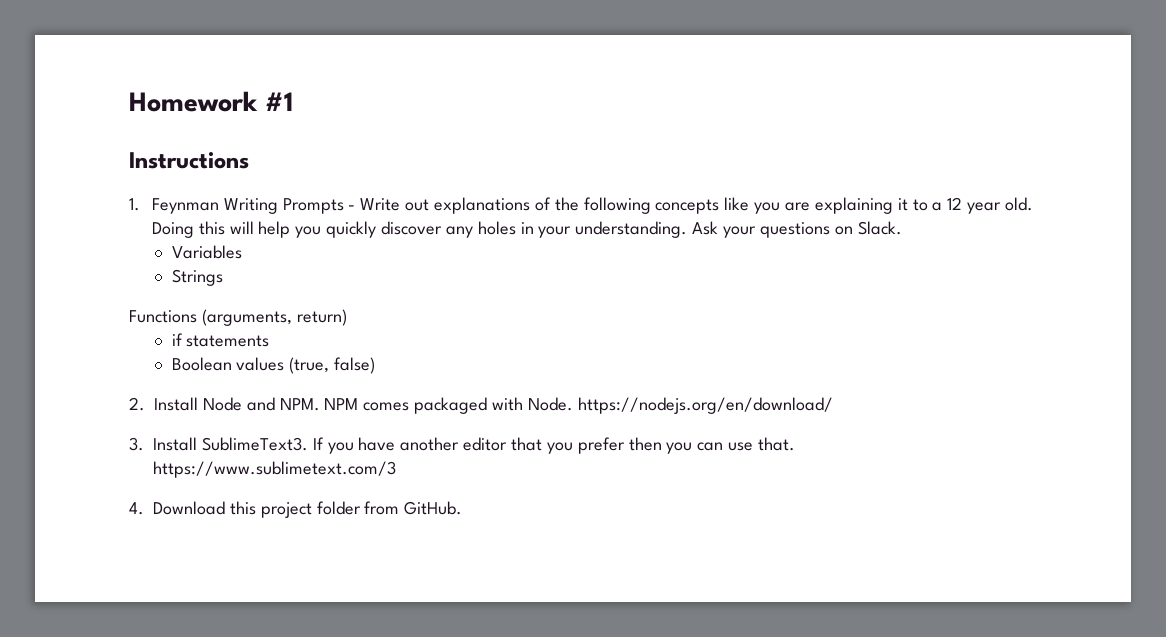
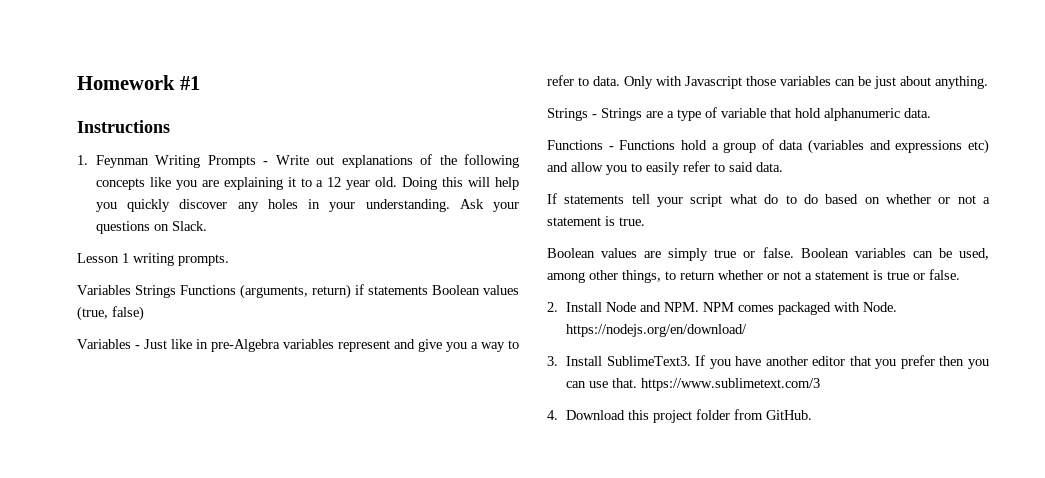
[171,245,242,259] [171,269,223,286] // Variables // Strings // -> [77,253,229,266] [77,285,176,298] // Lesson 1 writing prompts. // Variables Strings
(347, 317) // -> (351, 291) none
(270, 341) // -> (428, 290) none
(376, 365) none -> [77,339,519,352] [547,75,988,89] [547,107,931,121] [547,139,989,154] [547,161,783,175] [547,193,990,207] [547,216,645,226] [547,247,989,261] [547,269,960,283] // Variables - Just like in pre-Algebra variables represent and give you a way to refer to data. Only with Javascript those variables can be just about anything. // Strings - Strings are a type of variable that hold alphanumeric data. // Functions - Functions hold a group of data (variables and expressions etc) and allow you to easily refer to said data. // If statements tell your script what do to do based on whether or not a statement is true. // Boolean values are simply true or false. Boolean variables can be used, among other things, to return whether or not a statement is true or false.

